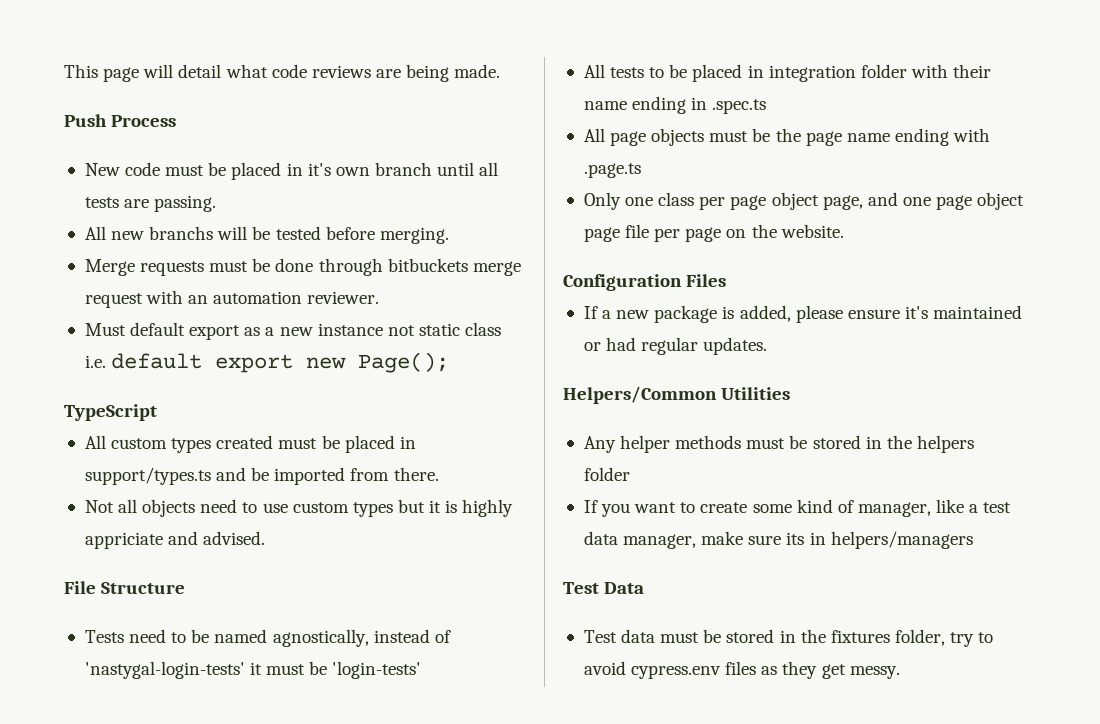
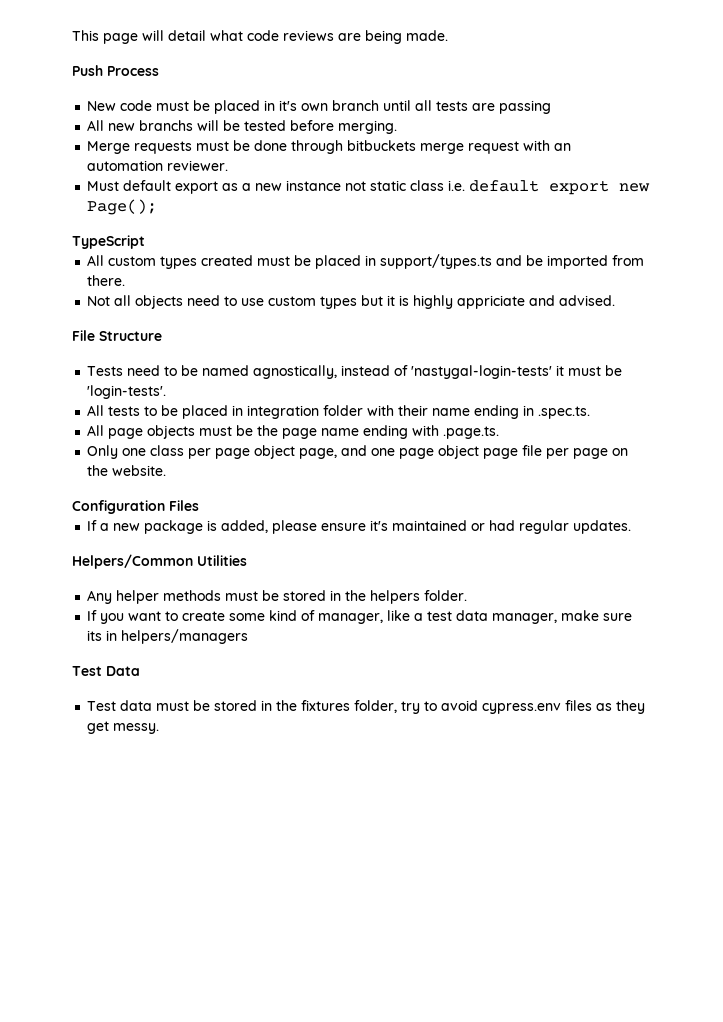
[154,195,217,212] passing. -> [499,100,552,114] passing
[332,661,422,679] 'login-tests' -> [87,385,167,399] 'login-tests'.
[712,99,767,114] .spec.ts -> [538,406,591,419] .spec.ts.
[583,163,641,178] .page.ts -> [443,426,500,439] .page.ts.
[583,467,630,481] folder -> [424,590,468,601] folder.

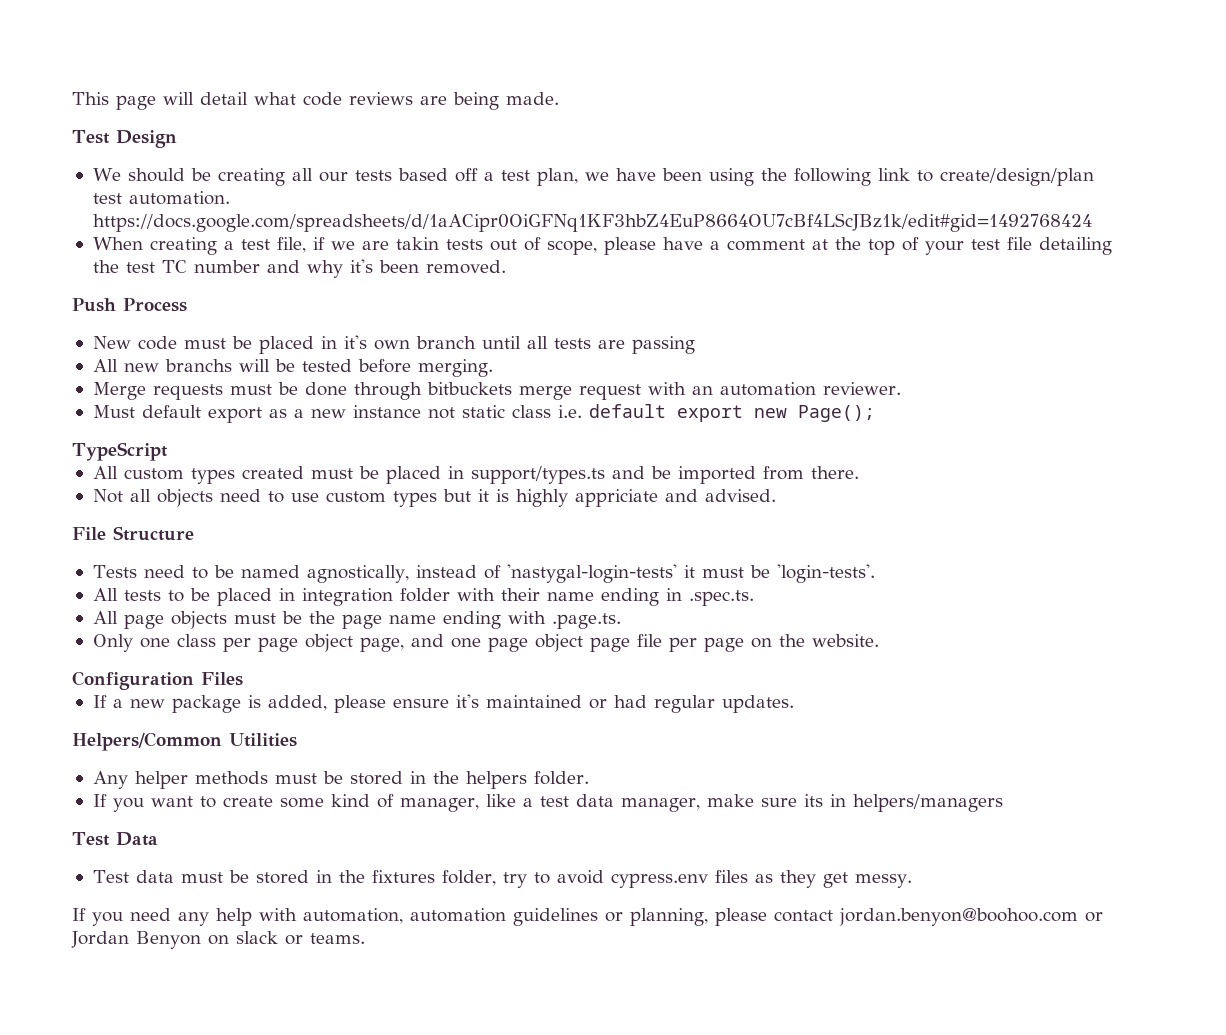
(448, 35) none -> [72,130,177,148] [92,168,1094,186] [92,191,230,205] [92,213,1092,232] [92,237,1112,255] [92,259,506,278] // Test Design // We should be creating all our tests based off a test plan, we have been using the following link to create/design/plan test automation. https://docs.google.com/spreadsheets/d/1aACipr0OiGFNq1KF3hbZ4EuP8664OU7cBf4LScJBz1k/edit#gid=1492768424 // When creating a test file, if we are takin tests out of scope, please have a comment at the top of your test file detailing the test TC number and why it's been removed.
(160, 728) none -> [72,908,1103,926] [71,931,365,949] // If you need any help with automation, automation guidelines or planning, please contact jordan.benyon@boohoo.com or Jordan Benyon on slack or teams.

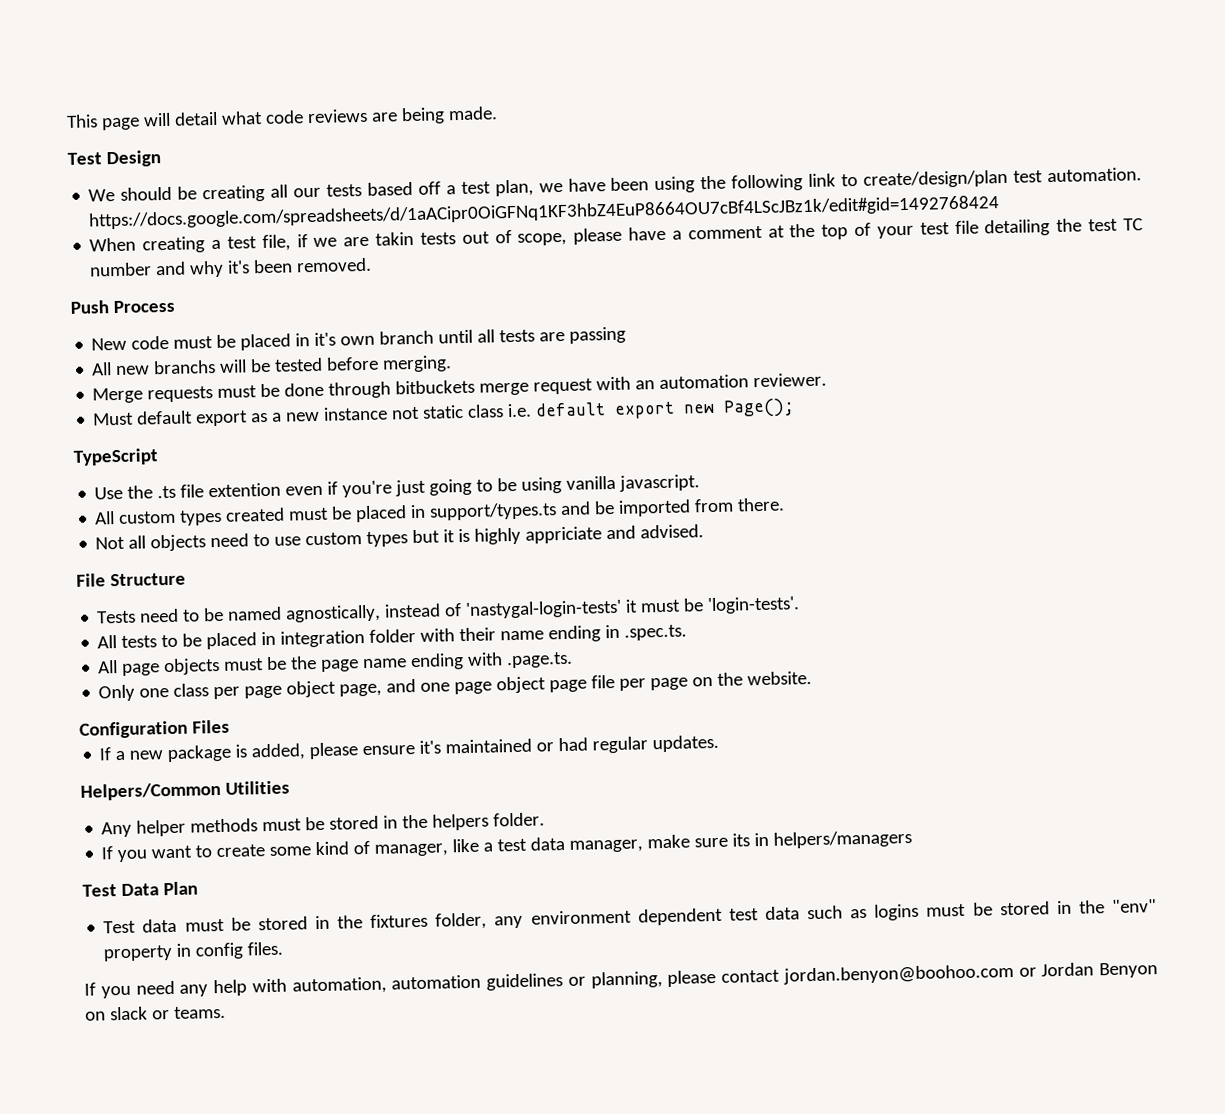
(168, 451) none -> [94,474,701,500] // Use the .ts file extention even if you're just going to be using vanilla javascript.
(158, 839) none -> [162,881,198,896] Plan
[502,870,912,888] try to avoid cypress.env files as they get messy. -> [494,899,1157,929] [103,941,284,962] any environment dependent test data such as logins must be stored in the "env" property in config files.

